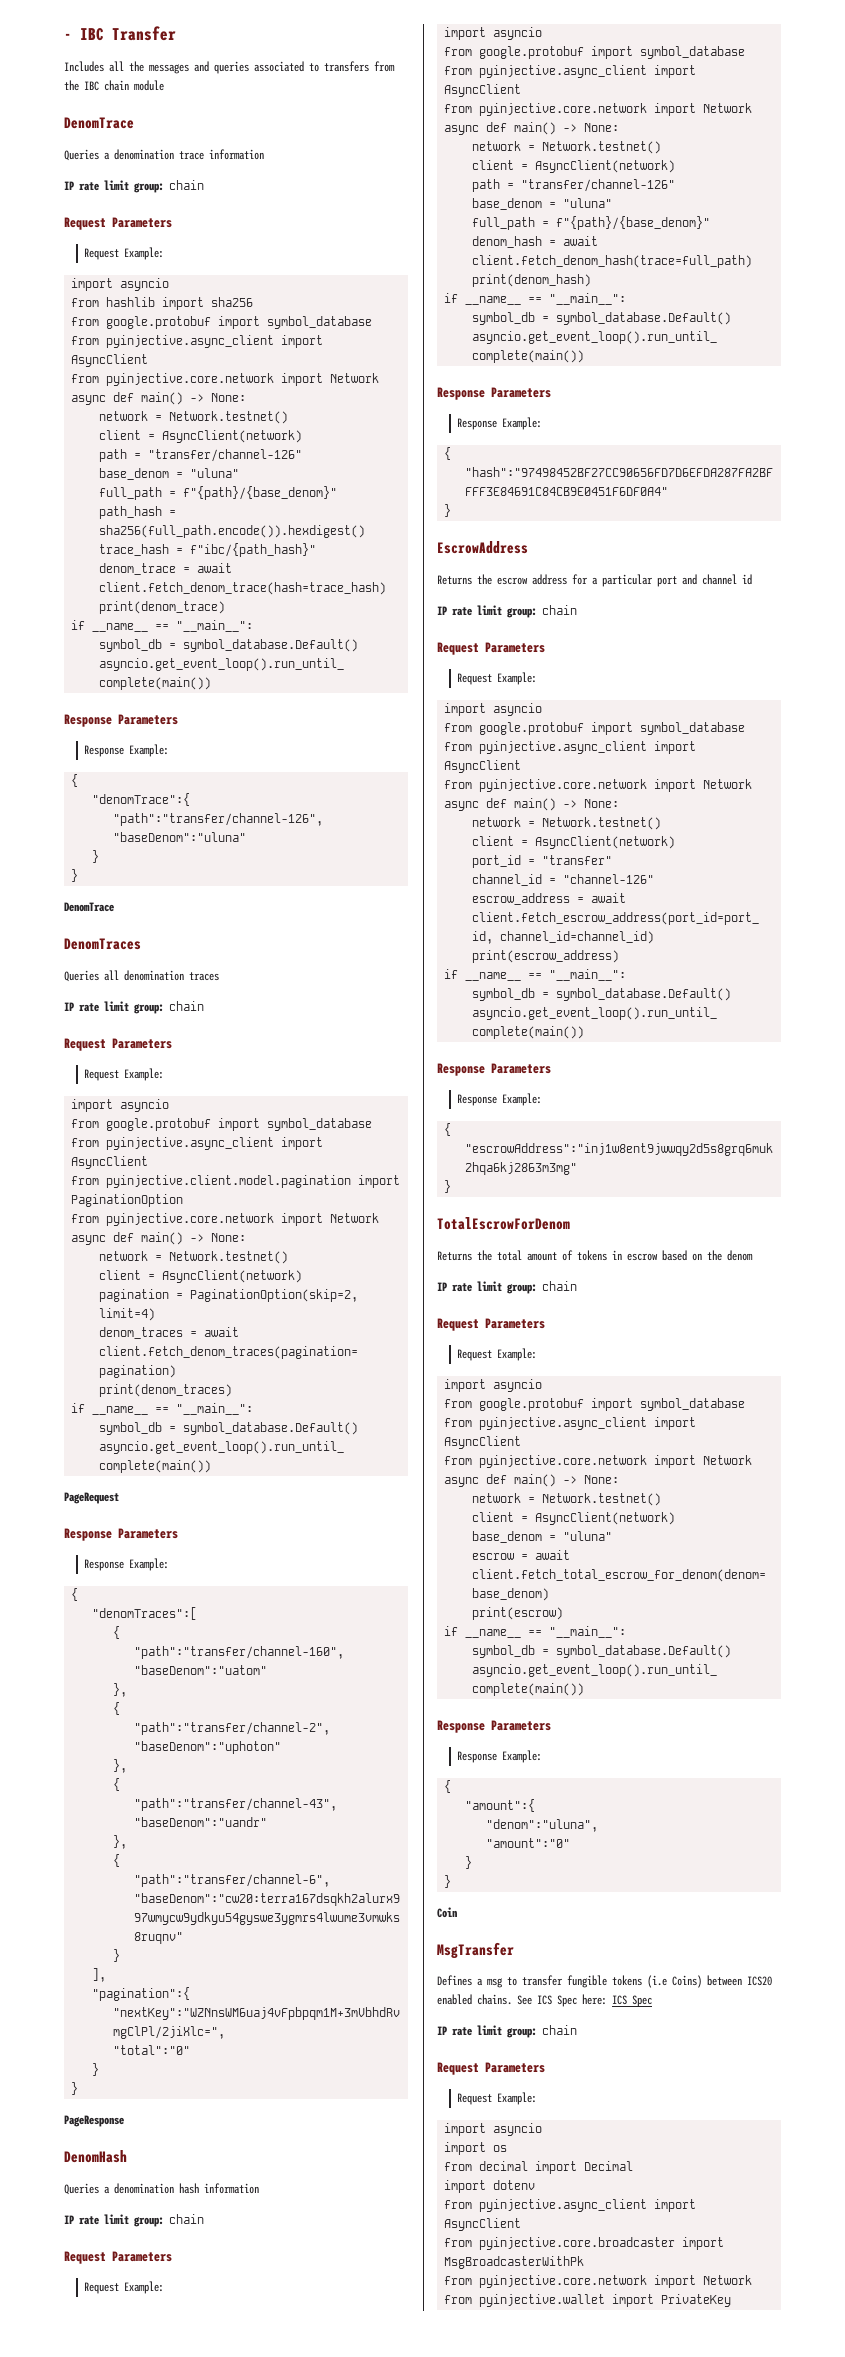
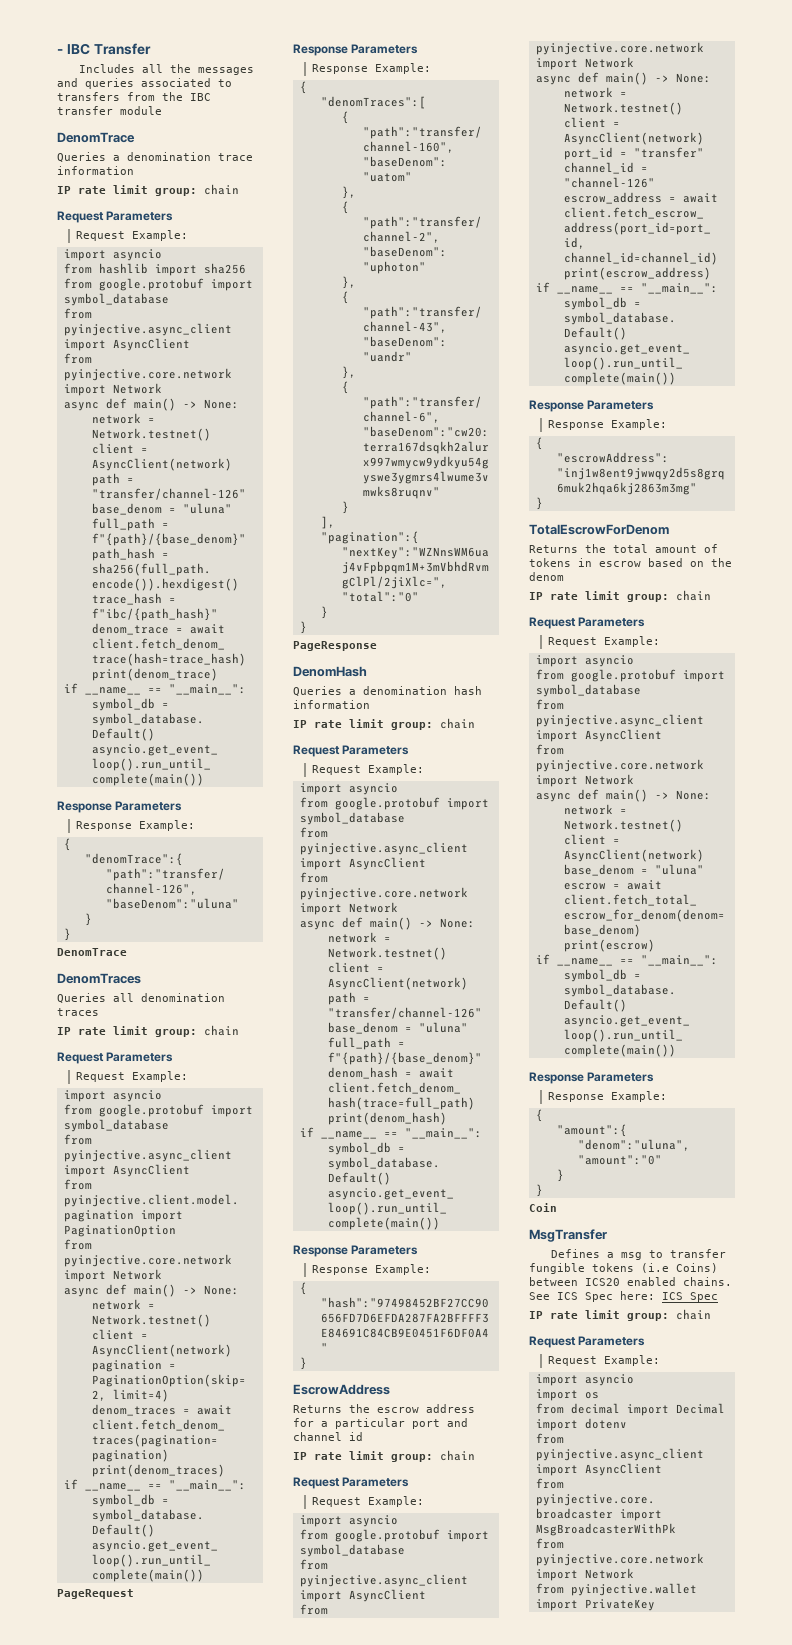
[104,80,129,91] chain -> [57,106,113,115] transfer

